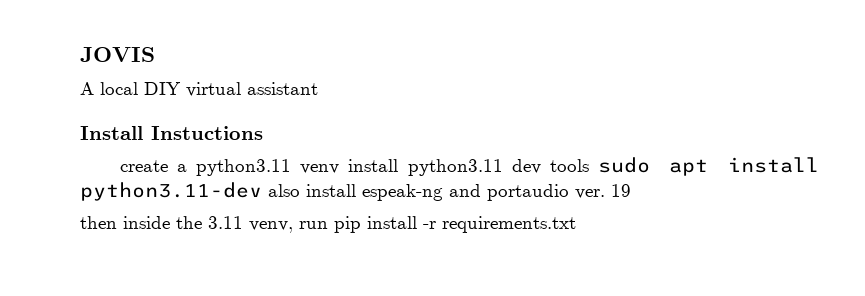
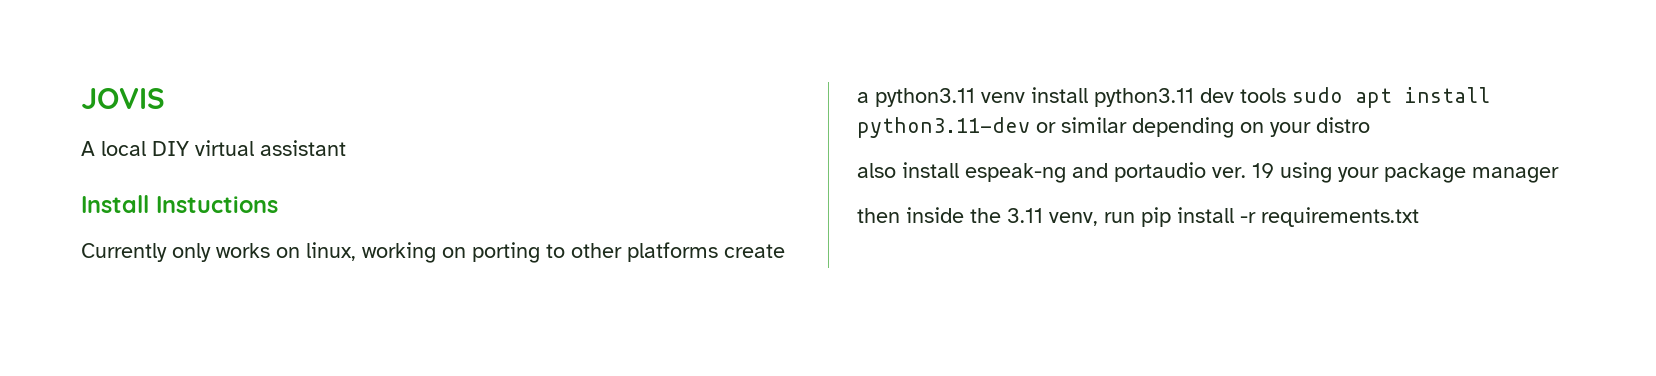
(263, 133) none -> [81,242,718,263] Currently only works on linux, working on porting to other platforms
(262, 191) none -> [1036,117,1370,138] or similar depending on your distro //
(631, 190) none -> [1280,162,1559,183] using your package manager

